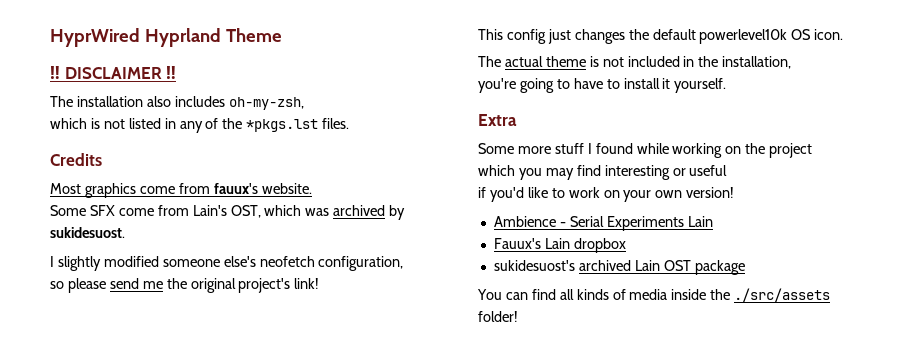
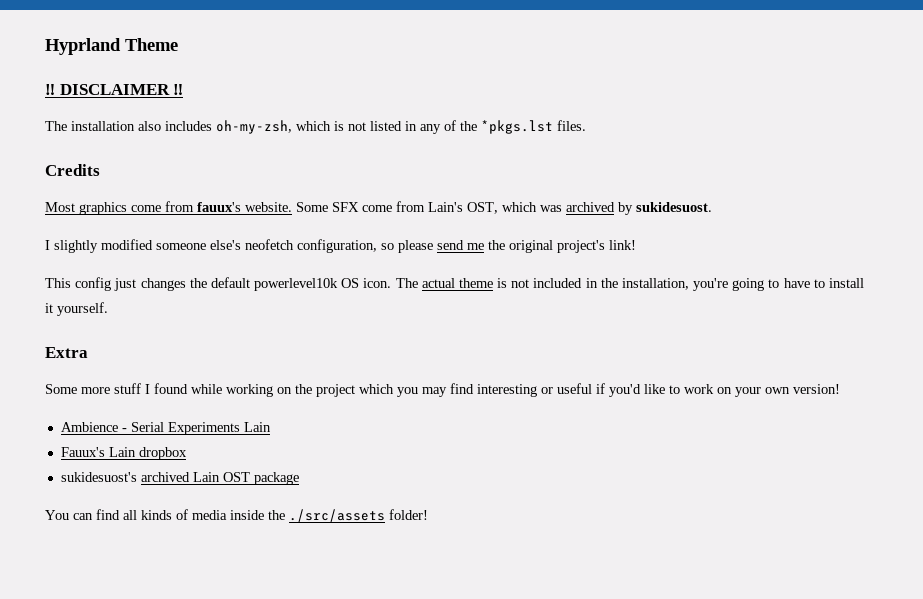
[50,28,140,47] HyprWired -> (45, 46) none
(304, 103) // -> (292, 127) none
(312, 188) // -> (292, 207) none
(404, 263) // -> (377, 246) none
(844, 34) // -> (392, 283) none
(792, 62) // -> (689, 284) none
(813, 150) // -> (355, 390) none
(728, 170) // -> (592, 388) none

